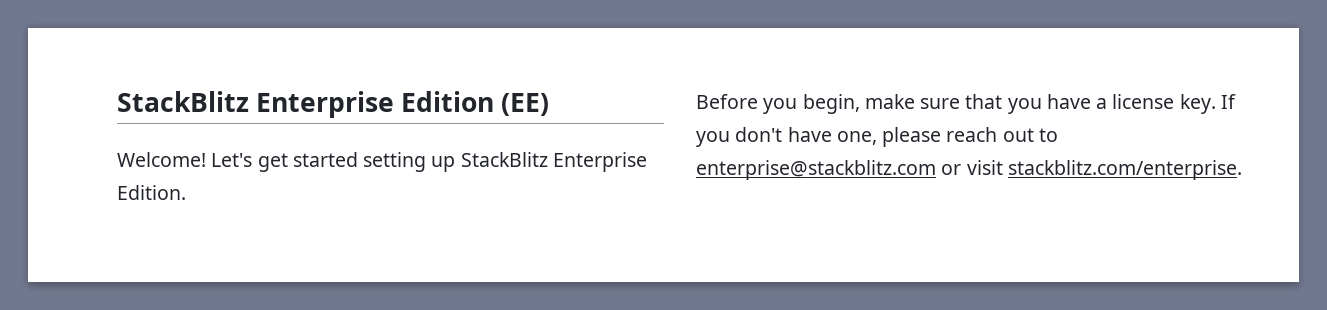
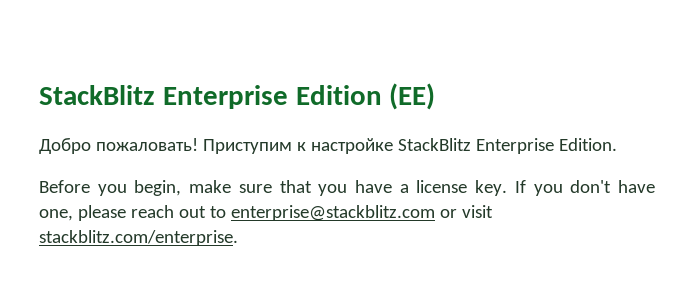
[117,152,456,172] Welcome! Let's get started setting up -> [39,138,393,154] Добро пожаловать! Приступим к настройке

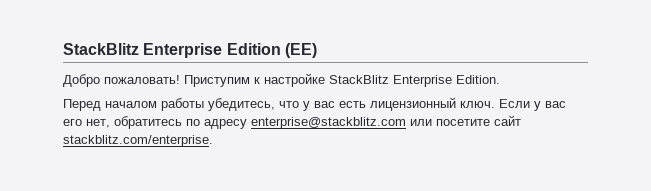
[39,180,655,196] [39,205,493,221] Before you begin, make sure that you have a license key. If you don't have one, please reach out to enterprise@stackblitz.com or visit -> [63,97,566,111] [63,115,521,129] Перед началом работы убедитесь, что у вас есть лицензионный ключ. Если у вас его нет, обратитесь по адресу enterprise@stackblitz.com или посетите сайт

